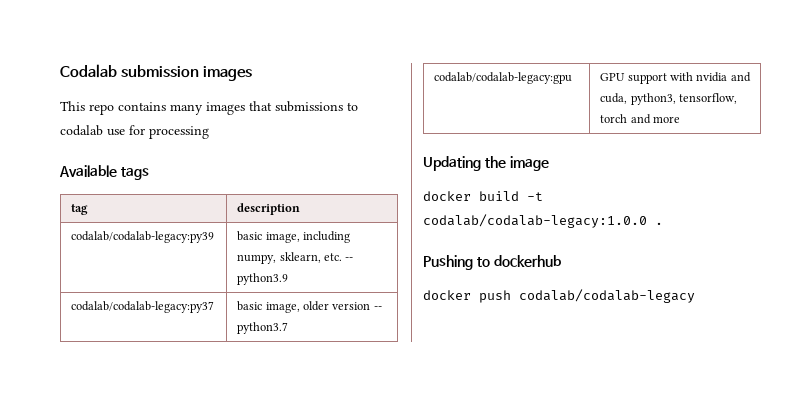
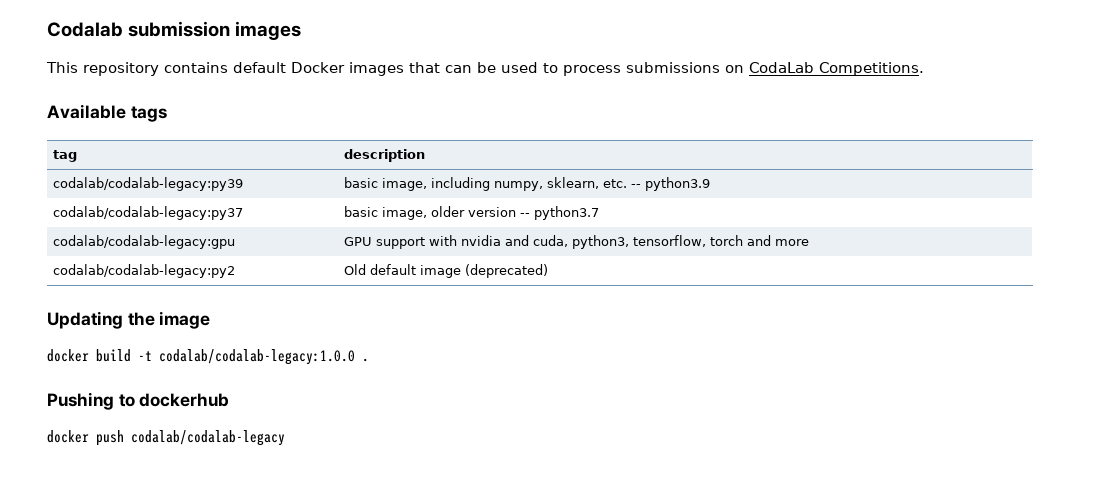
[89,101,358,115] [60,125,209,139] repo contains many images that submissions to codalab use for processing -> [83,62,924,76] repository contains default Docker images that can be used to process submissions on CodaLab Competitions.
(680, 119) none -> [53,264,236,278] [344,264,549,278] // codalab/codalab-legacy:py2 | Old default image (deprecated)

